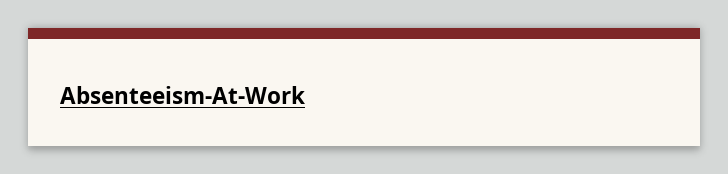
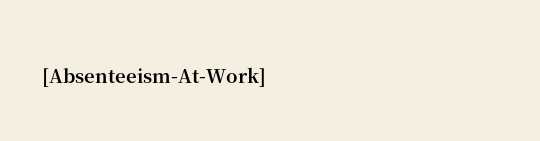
[60,86,305,104] Absenteeism-At-Work -> [42,67,266,87] [Absenteeism-At-Work]

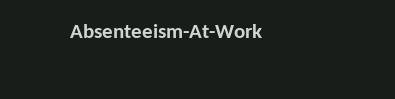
[42,67,266,87] [Absenteeism-At-Work] -> [70,24,262,38] Absenteeism-At-Work

